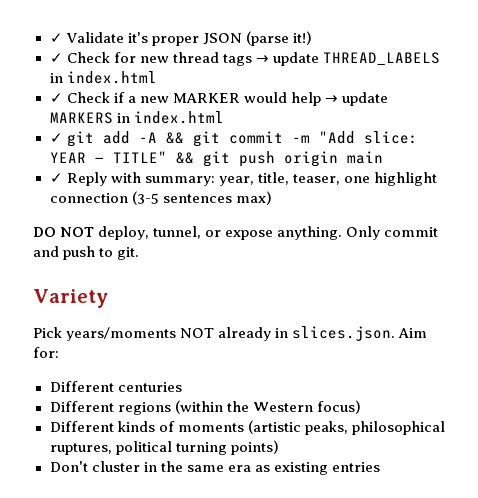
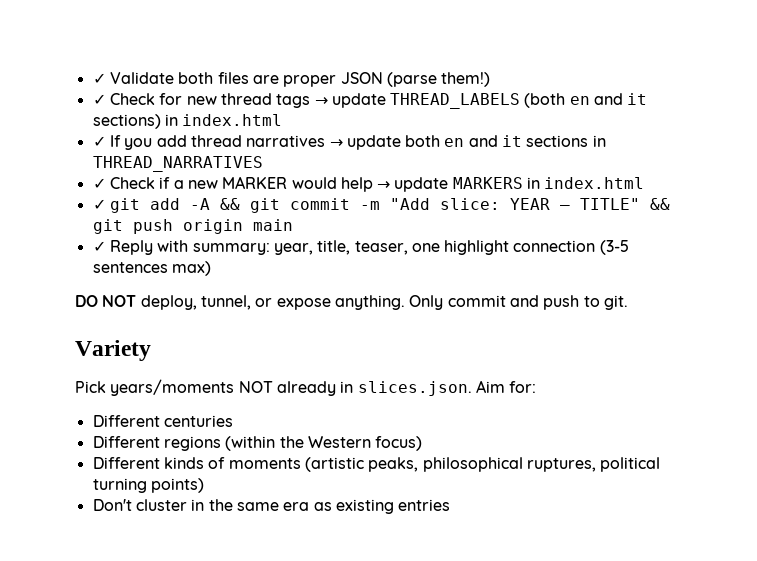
[127,32,148,43] it's -> [178,72,279,84] both files are
[292,31,312,45] it!) -> [441,72,491,87] them!)
[49,71,157,84] in index.html -> [524,93,648,108] [92,114,283,129] [92,135,606,150] [92,156,263,172] (both en and it sections) in index.html // ✓ If you add thread narratives → update both en and it sections in THREAD_NARRATIVES

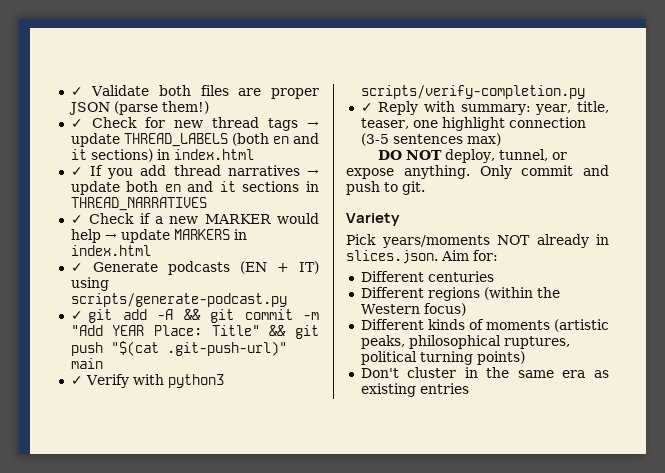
(645, 183) none -> [70,261,319,275] [70,277,109,291] [70,293,287,307] // ✓ Generate podcasts (EN + IT) using scripts/generate-podcast.py
[439,198,640,210] slice: YEAR — TITLE" -> [112,325,260,336] YEAR Place: Title"
[182,219,243,234] origin -> [110,341,287,356] "$(cat .git-push-url)"
(293, 225) none -> [70,374,224,388] [360,85,585,99] // ✓ Verify with python3 scripts/verify-completion.py

